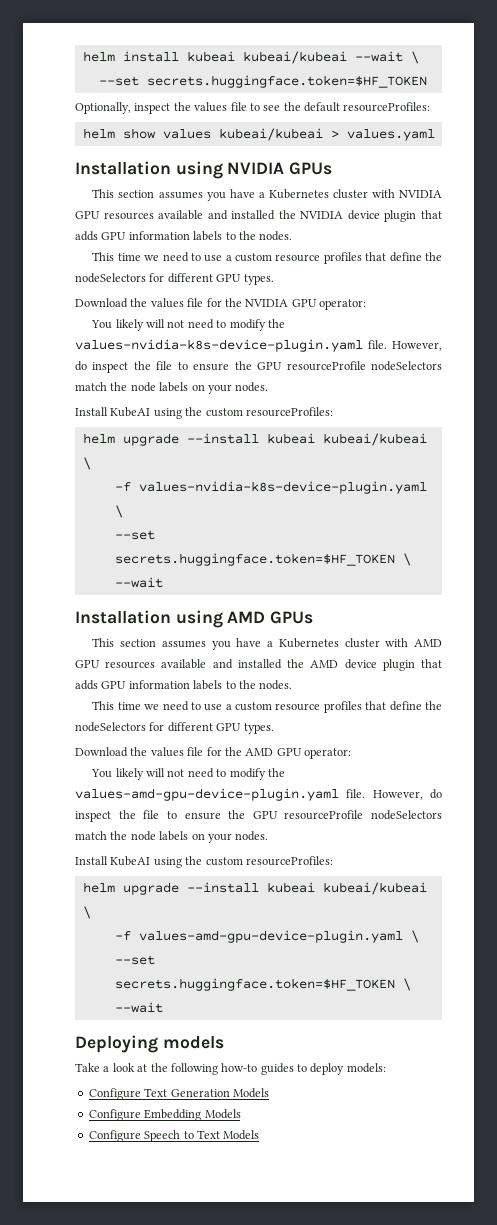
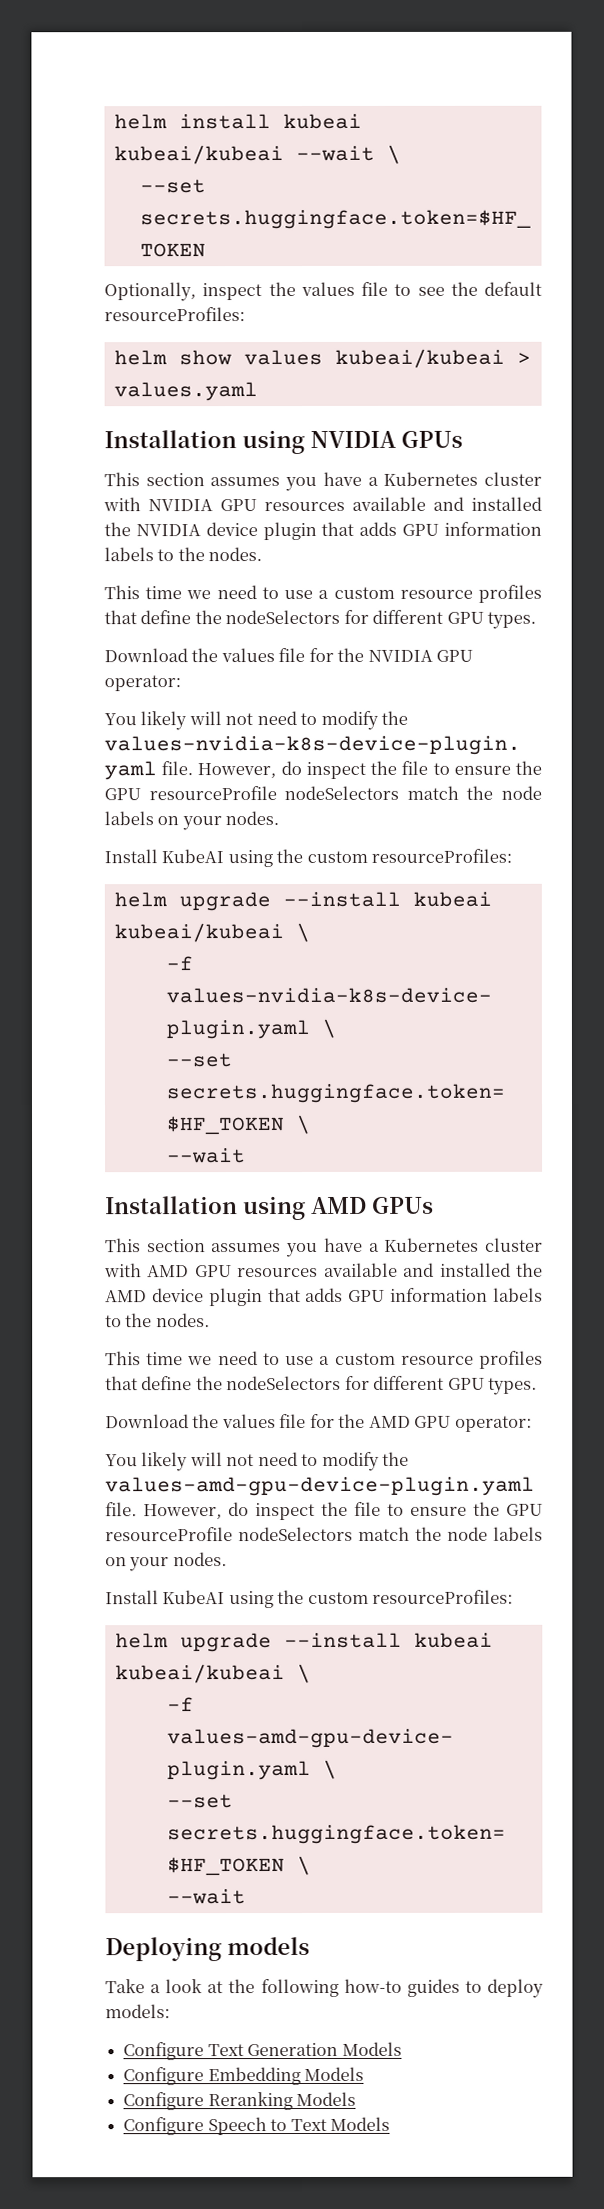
(241, 1114) none -> [123,2091,357,2111] // Configure Reranking Models

